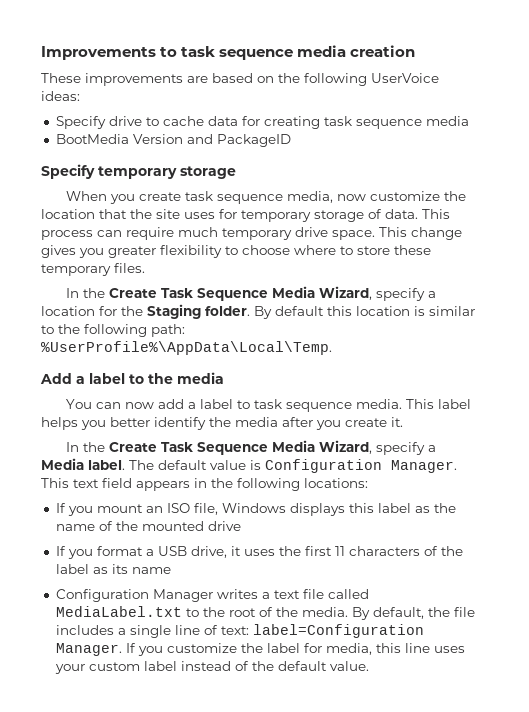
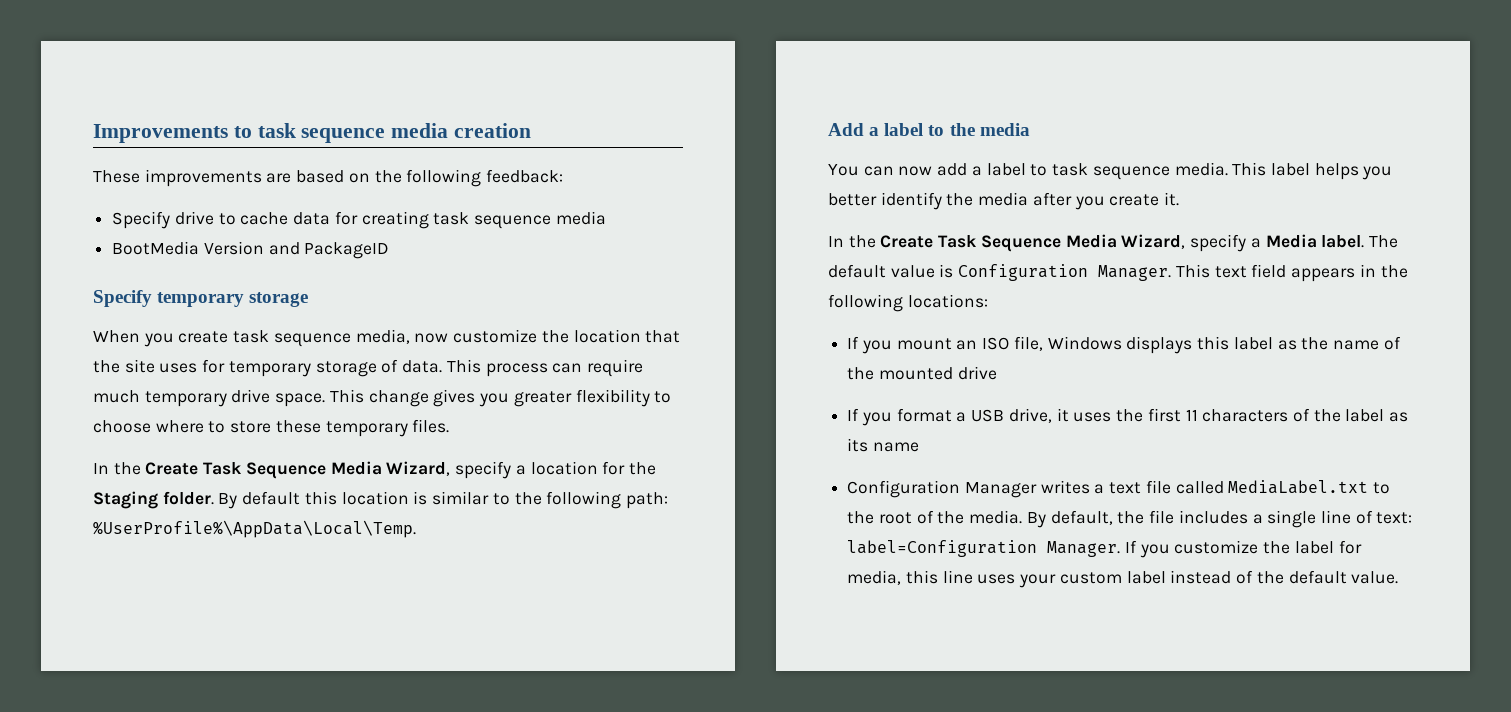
[371,73,439,83] [41,91,80,101] UserVoice ideas: -> [486,169,564,183] feedback:

